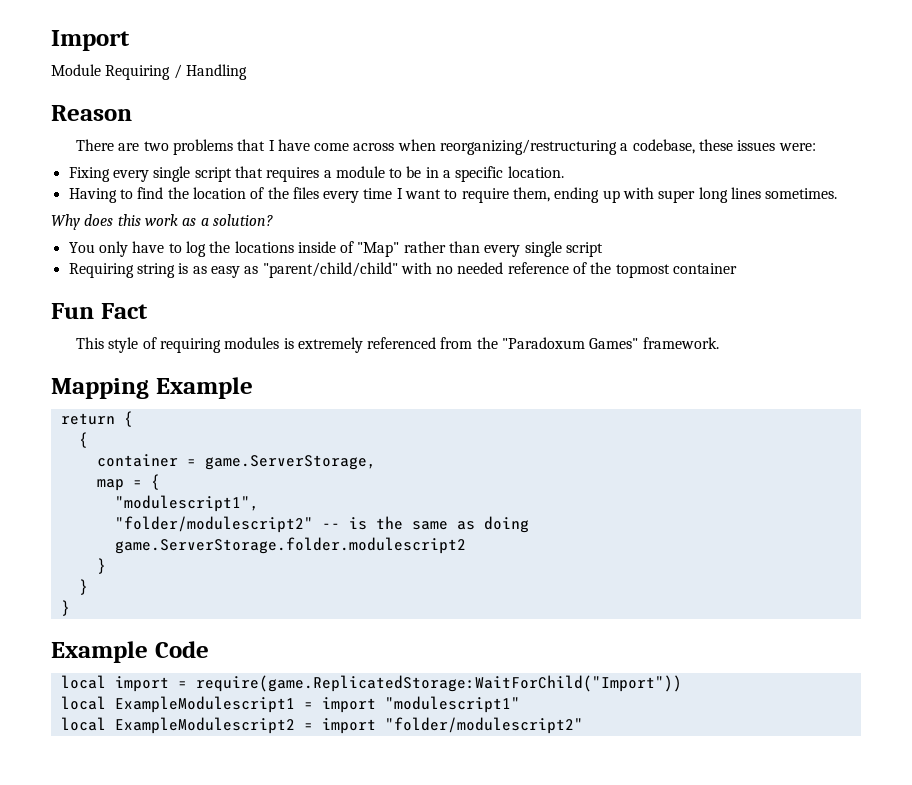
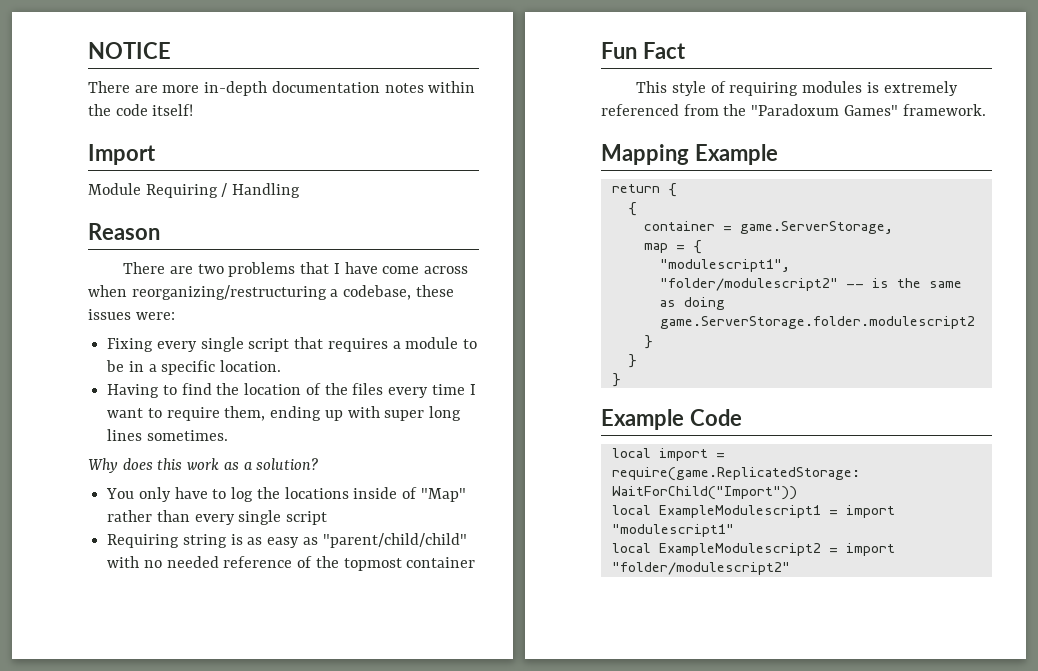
(51, 40) none -> [88,42,171,59] [88,81,476,96] [88,104,194,116] NOTICE // There are more in-depth documentation notes within the code itself! //

